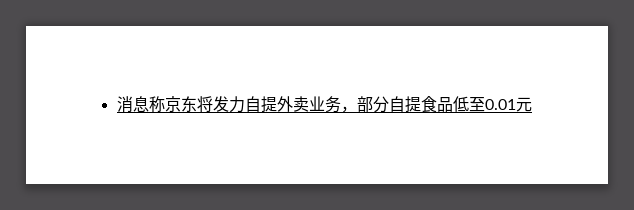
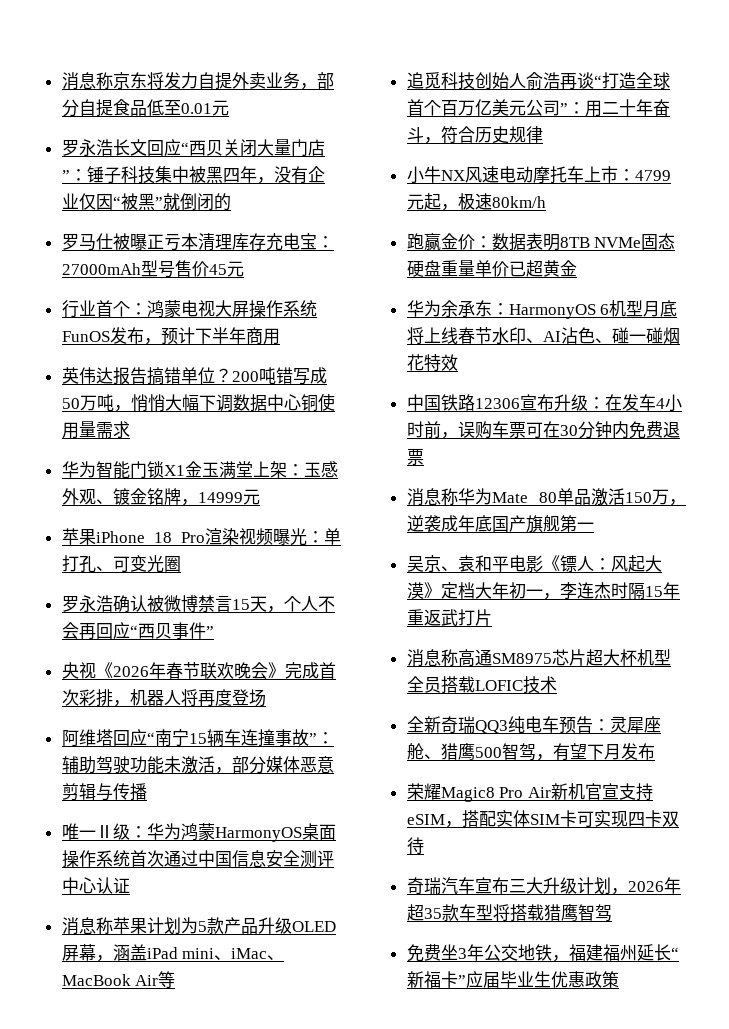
(532, 104) none -> [61,139,325,157] [61,166,325,184] [61,193,231,211] [61,233,334,251] [61,260,244,278] [61,300,317,318] [61,327,280,345] [61,367,327,385] [61,393,335,412] [61,421,130,439] [61,461,338,479] [61,488,260,506] [61,528,341,546] [61,555,181,573] [61,595,335,613] [61,622,214,640] [61,662,336,679] [61,689,266,707] [61,729,334,747] [61,756,334,774] [61,783,147,801] [61,823,336,842] [61,850,334,868] [61,877,130,894] [61,917,336,935] [61,944,285,962] [61,971,176,988] [406,72,670,90] [406,99,670,117] [406,126,543,144] [406,166,671,184] [406,193,546,211] [406,233,676,251] [406,260,577,277] [406,300,678,319] [406,327,680,344] [406,354,458,371] [406,394,682,412] [406,421,680,439] [406,448,424,465] [406,488,686,506] [406,515,594,533] [406,555,662,572] [406,582,680,600] [406,609,492,626] [406,649,671,667] [406,676,557,694] [406,716,661,734] [406,743,655,761] [406,783,653,802] [406,810,679,828] [406,837,424,855] [406,877,681,895] [406,904,612,922] [406,944,679,962] [406,971,619,988] // 罗永浩长文回应“西贝关闭大量门店”：锤子科技集中被黑四年，没有企业仅因“被黑”就倒闭的 // 罗马仕被曝正亏本清理库存充电宝：27000mAh型号售价45元 // 行业首个：鸿蒙电视大屏操作系统FunOS发布，预计下半年商用 // 英伟达报告搞错单位？200吨错写成50万吨，悄悄大幅下调数据中心铜使用量需求 // 华为智能门锁X1金玉满堂上架：玉感外观、镀金铭牌，14999元 // 苹果iPhone 18 Pro渲染视频曝光：单打孔、可变光圈 // 罗永浩确认被微博禁言15天，个人不会再回应“西贝事件” // 央视《2026年春节联欢晚会》完成首次彩排，机器人将再度登场 // 阿维塔回应“南宁15辆车连撞事故”：辅助驾驶功能未激活，部分媒体恶意剪辑与传播 // 唯一Ⅱ级：华为鸿蒙HarmonyOS桌面操作系统首次通过中国信息安全测评中心认证 // 消息称苹果计划为5款产品升级OLED屏幕，涵盖iPad mini、iMac、MacBook Air等 // 追觅科技创始人俞浩再谈“打造全球首个百万亿美元公司”：用二十年奋斗，符合历史规律 // 小牛NX风速电动摩托车上市：4799元起，极速80km/h // 跑赢金价：数据表明8TB NVMe固态硬盘重量单价已超黄金 // 华为余承东：HarmonyOS 6机型月底将上线春节水印、AI沾色、碰一碰烟花特效 // 中国铁路12306宣布升级：在发车4小时前，误购车票可在30分钟内免费退票 // 消息称华为Mate 80单品激活150万，逆袭成年底国产旗舰第一 // 吴京、袁和平电影《镖人：风起大漠》定档大年初一，李连杰时隔15年重返武打片 // 消息称高通SM8975芯片超大杯机型全员搭载LOFIC技术 // 全新奇瑞QQ3纯电车预告：灵犀座舱、猎鹰500智驾，有望下月发布 // 荣耀Magic8 Pro Air新机官宣支持eSIM，搭配实体SIM卡可实现四卡双待 // 奇瑞汽车宣布三大升级计划，2026年超35款车型将搭载猎鹰智驾 // 免费坐3年公交地铁，福建福州延长“新福卡”应届毕业生优惠政策

